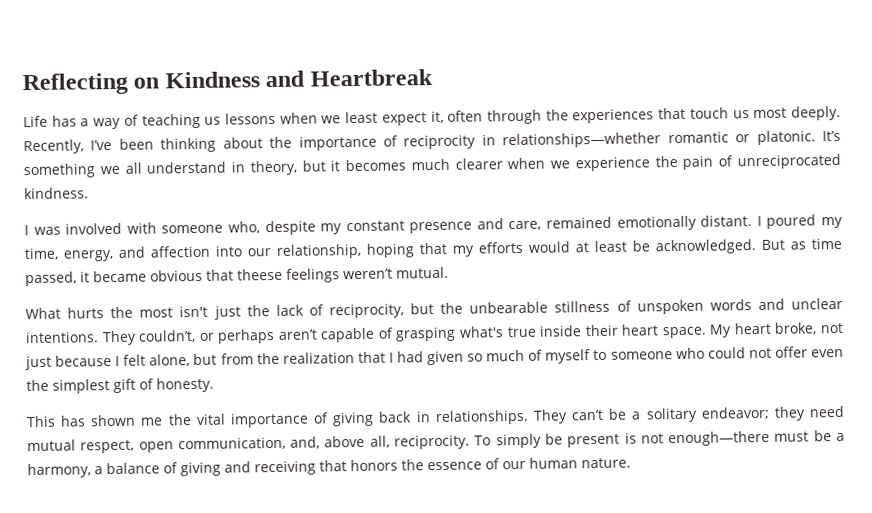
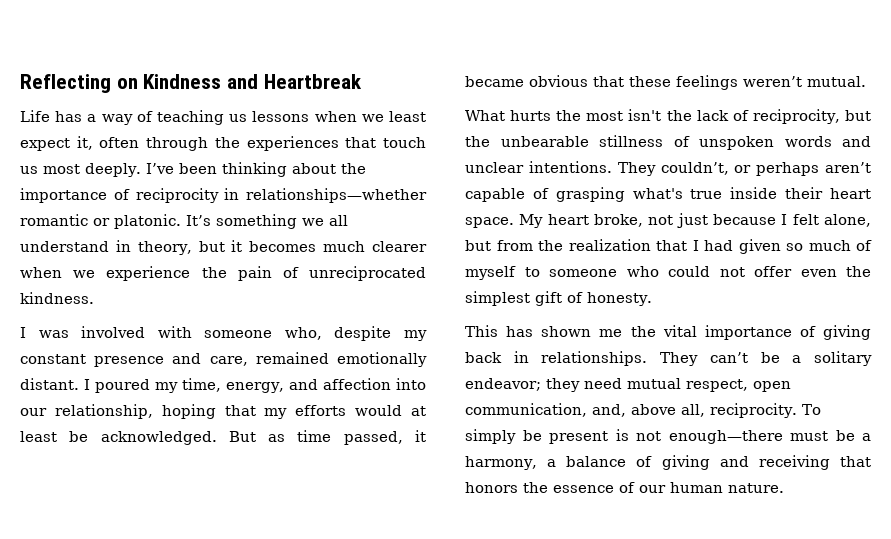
[23,139,84,155] Recently, -> (141, 170) none
[237,268,283,281] theese -> [629,76,671,87] these
[213,305,241,320] just -> (662, 115) none

